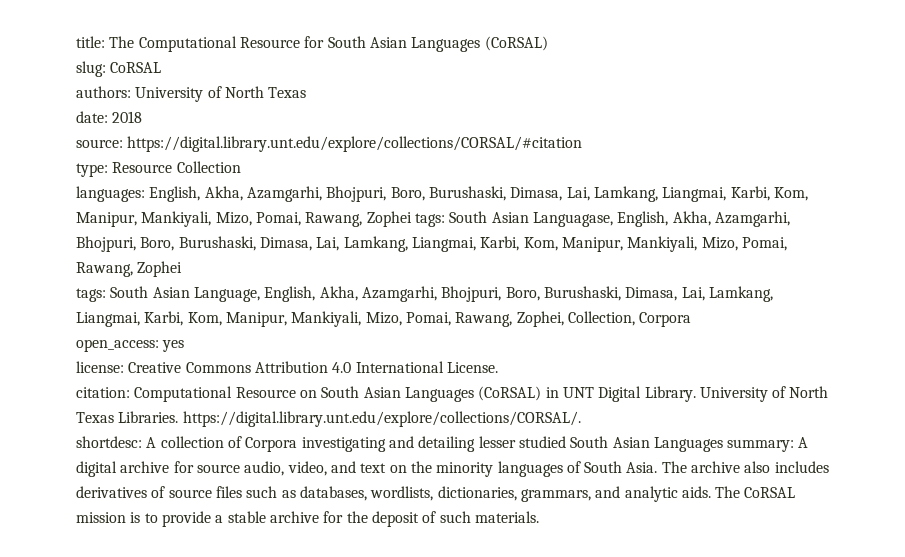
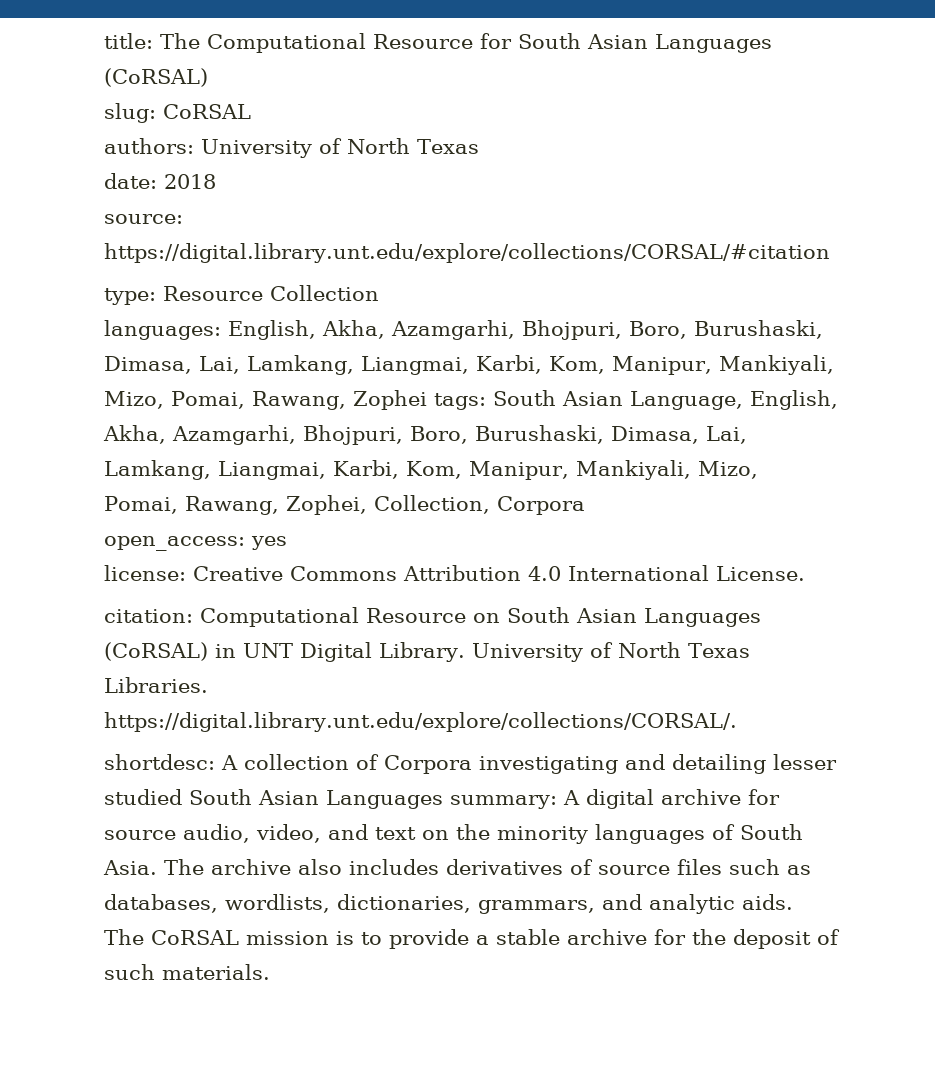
[532,211,790,227] [76,236,787,252] [76,261,183,277] [76,286,190,302] Languagase, English, Akha, Azamgarhi, Bhojpuri, Boro, Burushaski, Dimasa, Lai, Lamkang, Liangmai, Karbi, Kom, Manipur, Mankiyali, Mizo, Pomai, Rawang, Zophei // tags: South Asian -> (623, 398) none

